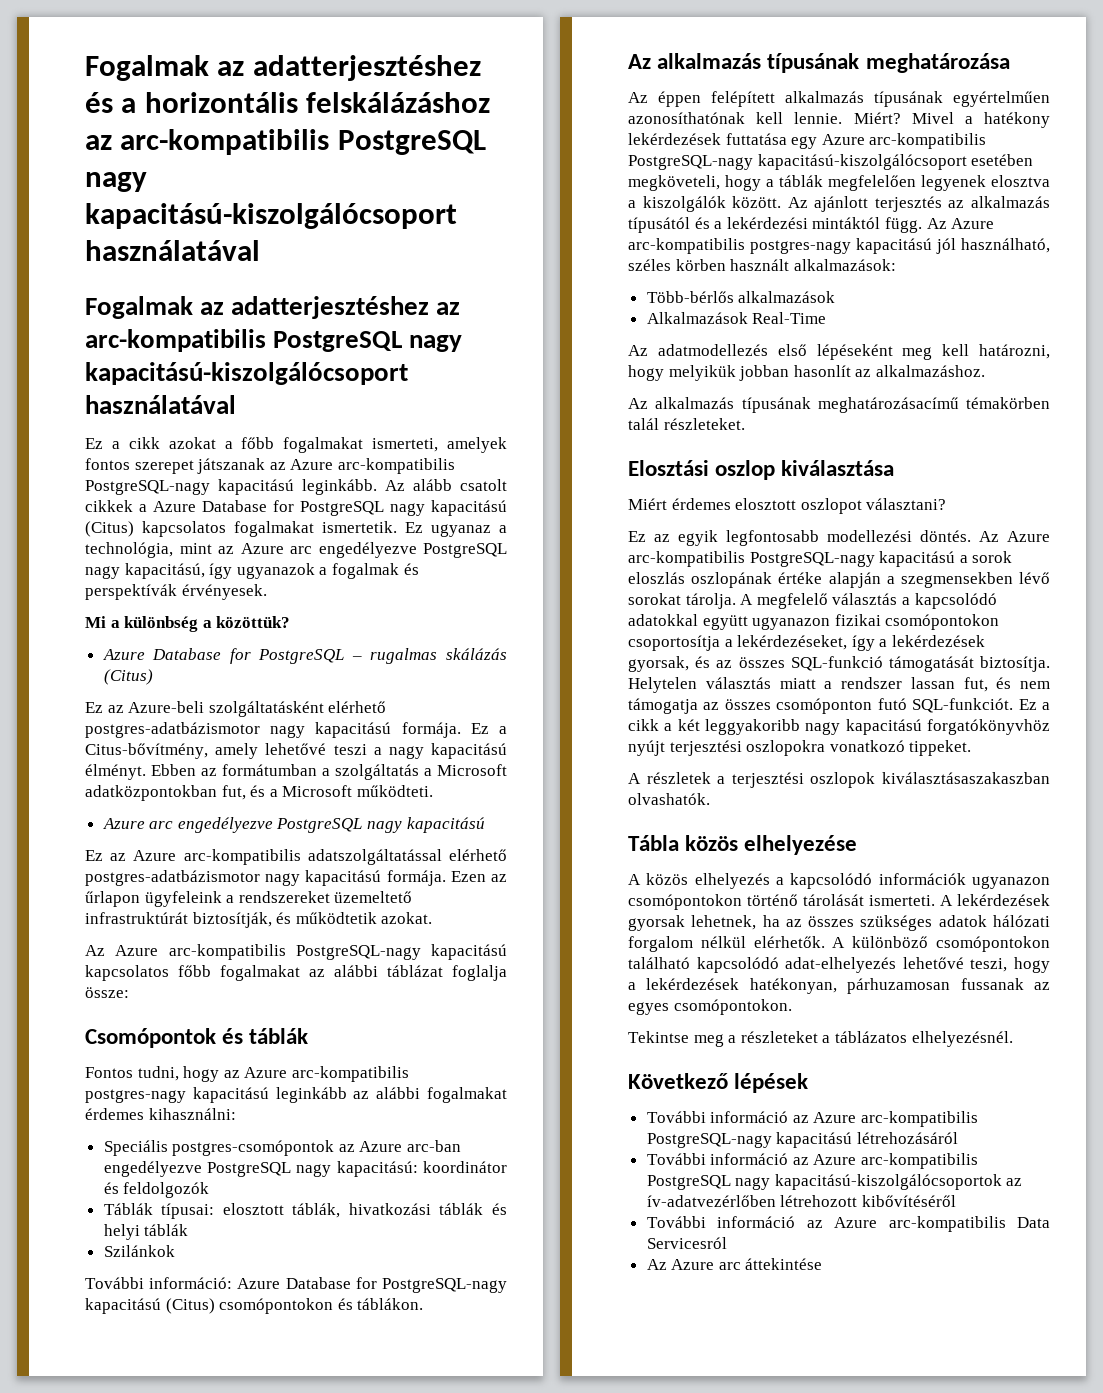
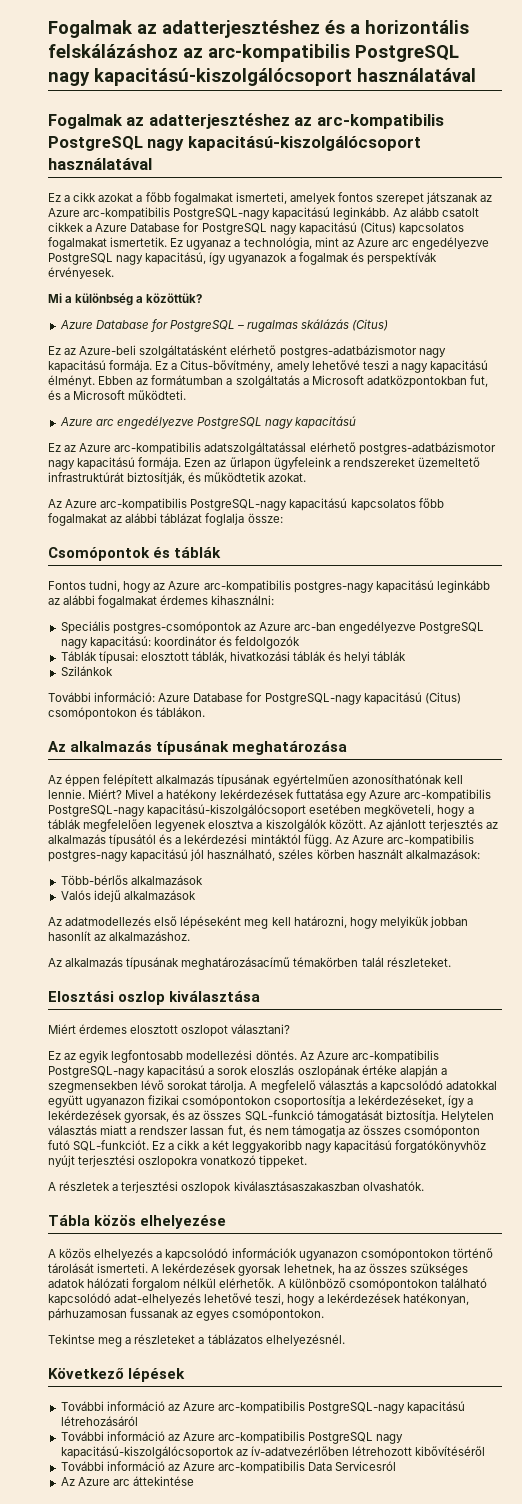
[646,312,827,324] Alkalmazások Real-Time -> [60,890,196,902] Valós idejű alkalmazások

